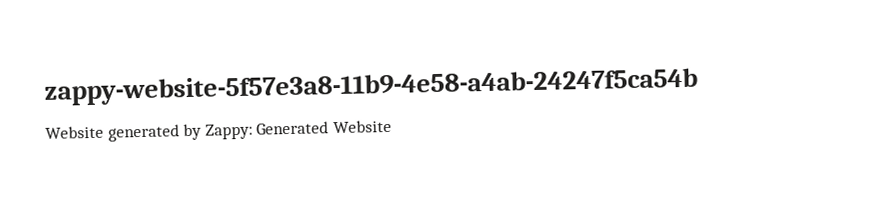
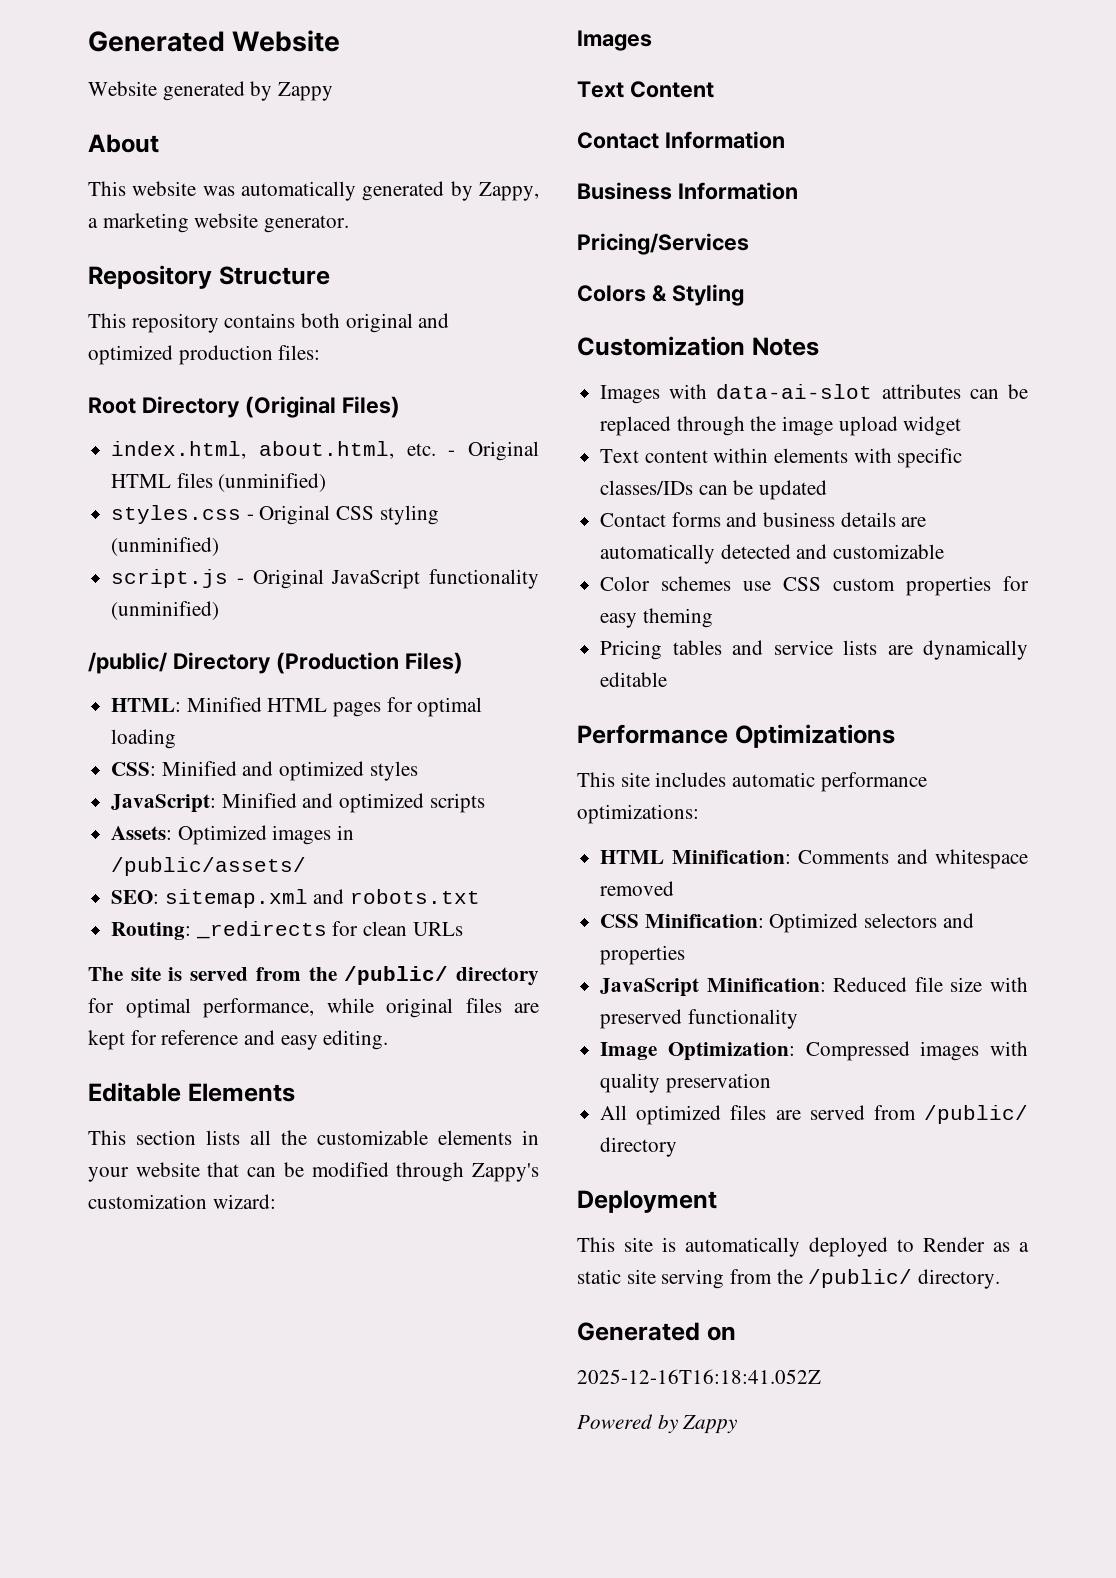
[44,67,698,106] zappy-website-5f57e3a8-11b9-4e58-a4ab-24247f5ca54b -> [88,30,341,52] Generated Website
[204,119,392,140] Zappy: Generated Website -> [278,82,334,101] [88,134,159,153] [88,181,539,201] [88,213,350,233] [88,265,330,289] [88,313,450,333] [88,345,321,365] [88,396,400,418] [111,441,539,461] [111,473,327,492] [111,505,439,525] [111,537,220,556] [111,569,539,589] [111,601,220,620] [88,652,463,674] [111,697,483,717] [111,729,177,749] [111,761,418,781] [111,793,485,813] [111,825,355,845] [111,857,307,876] [111,889,481,908] [111,921,463,940] [88,966,539,986] [88,998,539,1018] [88,1030,389,1050] [88,1082,295,1102] [88,1130,539,1145] [88,1162,539,1182] [88,1194,276,1209] [577,30,652,51] [577,81,714,98] [577,131,785,149] [577,182,798,200] [577,233,749,255] [577,284,744,306] [577,336,819,356] [600,384,1028,404] [600,416,962,436] [600,448,963,468] [600,480,828,500] [600,512,927,527] [600,544,945,564] [600,576,1029,596] [600,608,713,628] [600,640,1028,660] [600,672,668,687] [577,724,895,748] [577,772,927,792] [577,804,699,824] [600,849,1028,869] [600,881,675,896] [600,913,974,933] [600,945,686,965] [600,977,1028,997] [600,1009,798,1029] [600,1041,1028,1061] [600,1073,771,1093] [600,1105,1028,1125] [600,1137,678,1157] [577,1190,717,1213] [577,1237,1029,1257] [577,1269,1001,1289] [577,1322,736,1341] [577,1369,821,1384] [577,1414,738,1434] Zappy // About // This website was automatically generated by Zappy, a marketing website generator. // Repository Structure // This repository contains both original and optimized production files: // Root Directory (Original Files) // index.html, about.html, etc. - Original HTML files (unminified) // styles.css - Original CSS styling (unminified) // script.js - Original JavaScript functionality (unminified) // /public/ Directory (Production Files) // HTML: Minified HTML pages for optimal loading // CSS: Minified and optimized styles // JavaScript: Minified and optimized scripts // Assets: Optimized images in /public/assets/ // SEO: sitemap.xml and robots.txt // Routing: _redirects for clean URLs // The site is served from the /public/ directory for optimal performance, while original files are kept for reference and easy editing. // Editable Elements // This section lists all the customizable elements in your website that can be modified through Zappy's customization wizard: // Images // Text Content // Contact Information // Business Information // Pricing/Services // Colors & Styling // Customization Notes // Images with data-ai-slot attributes can be replaced through the image upload widget // Text content within elements with specific classes/IDs can be updated // Contact forms and business details are automatically detected and customizable // Color schemes use CSS custom properties for easy theming // Pricing tables and service lists are dynamically editable // Performance Optimizations // This site includes automatic performance optimizations: // HTML Minification: Comments and whitespace removed // CSS Minification: Optimized selectors and properties // JavaScript Minification: Reduced file size with preserved functionality // Image Optimization: Compressed images with quality preservation // All optimized files are served from /public/ directory // Deployment // This site is automatically deployed to Render as a static site serving from the /public/ directory. // Generated on // 2025-12-16T16:18:41.052Z // Powered by Zappy

